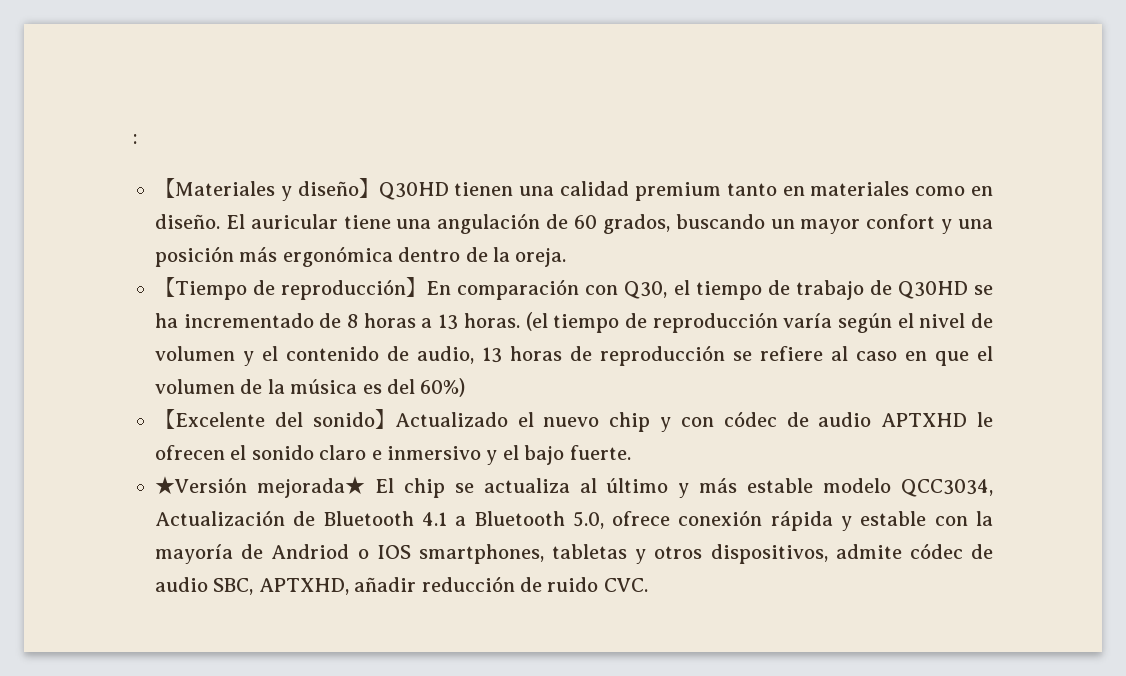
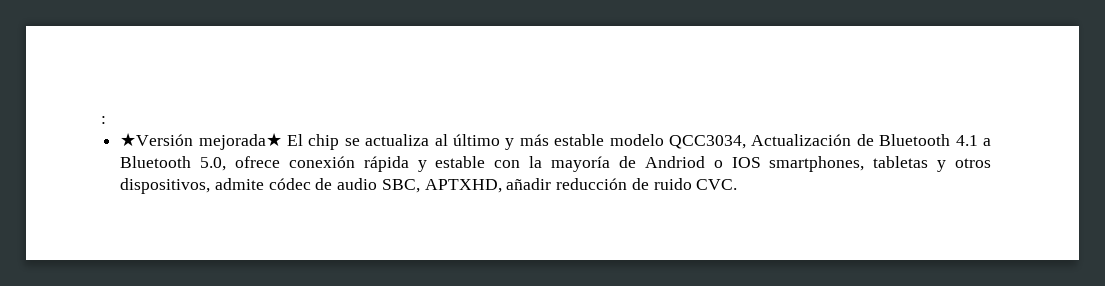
[155,178,994,201] [155,213,993,234] [155,246,567,267] [155,277,994,300] [155,312,993,333] [155,345,993,366] [155,378,466,397] [155,409,994,432] [155,445,631,465] // 【Materiales y diseño】Q30HD tienen una calidad premium tanto en materiales como en diseño. El auricular tiene una angulación de 60 grados, buscando un mayor confort y una posición más ergonómica dentro de la oreja. // 【Tiempo de reproducción】En comparación con Q30, el tiempo de trabajo de Q30HD se ha incrementado de 8 horas a 13 horas. (el tiempo de reproducción varía según el nivel de volumen y el contenido de audio, 13 horas de reproducción se refiere al caso en que el volumen de la música es del 60%) // 【Excelente del sonido】Actualizado el nuevo chip y con códec de audio APTXHD le ofrecen el sonido claro e inmersivo y el bajo fuerte. -> (106, 120) none

